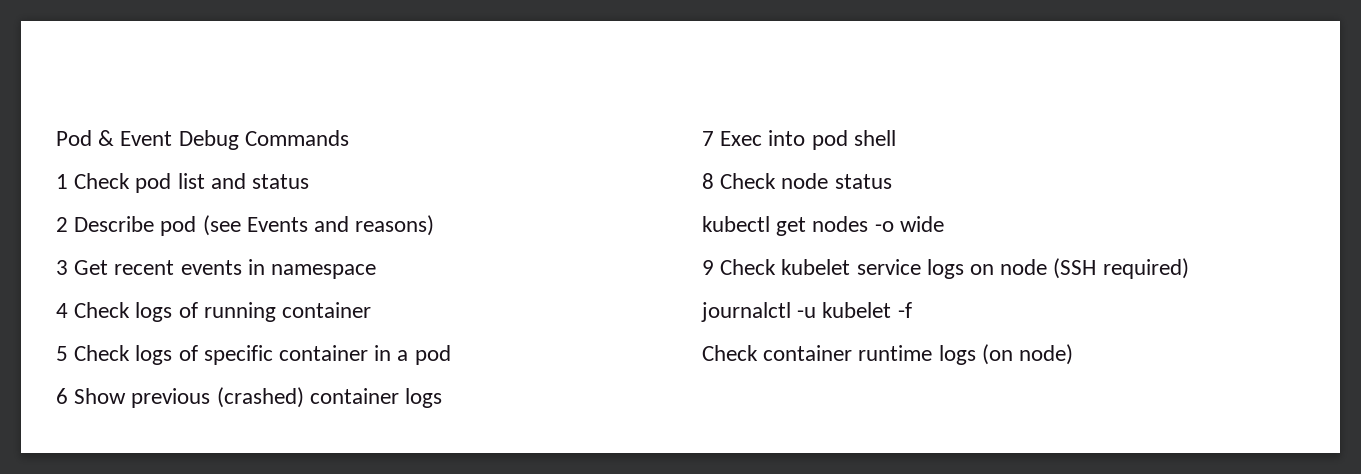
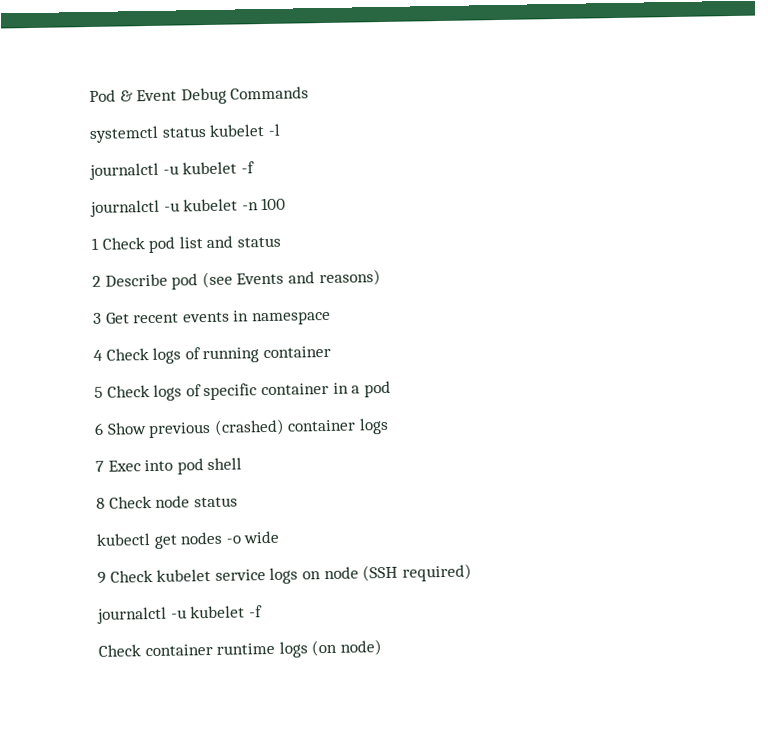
(349, 138) none -> [89,123,281,143] [89,161,255,181] [90,197,287,217] // systemctl status kubelet -l // journalctl -u kubelet -f // journalctl -u kubelet -n 100

